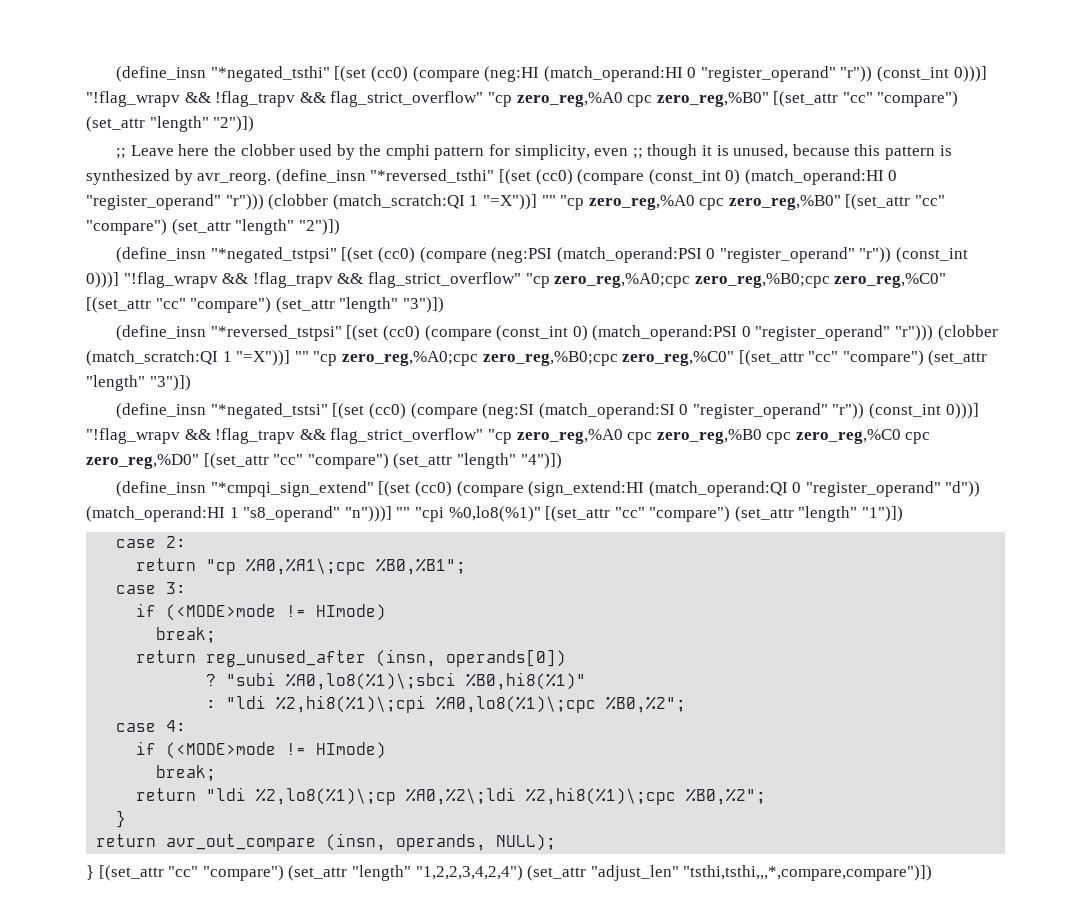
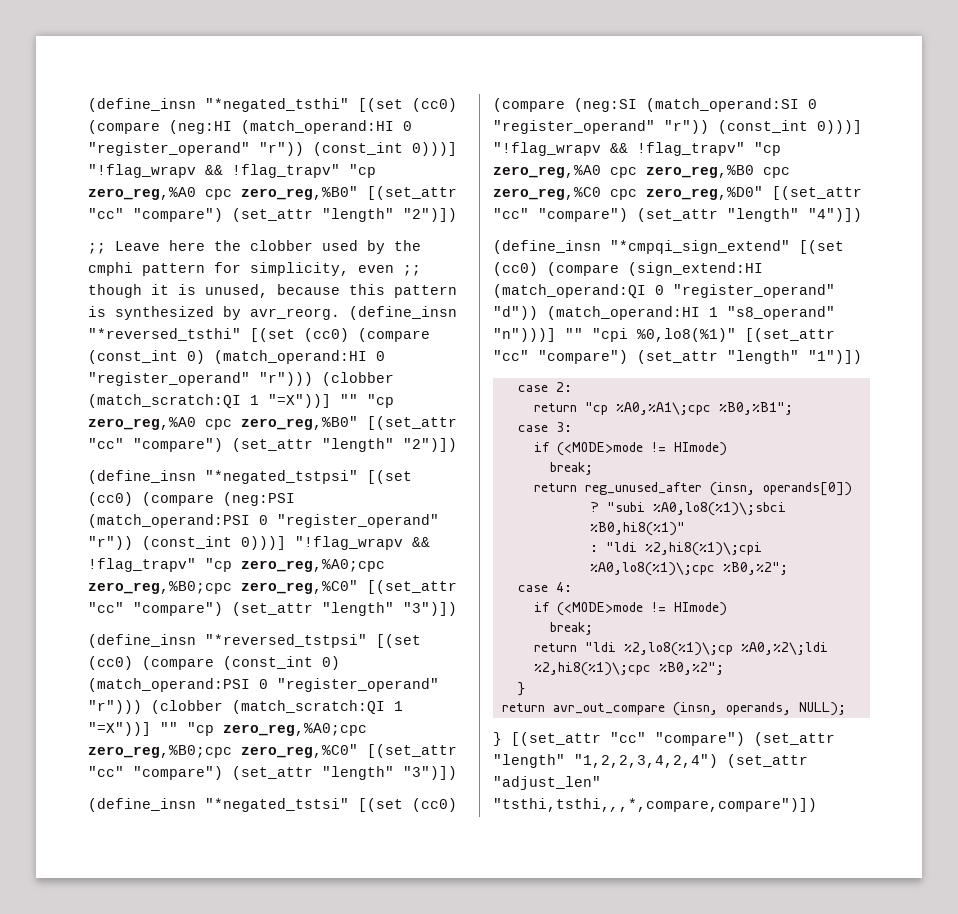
[215,91,484,107] !flag_trapv && flag_strict_overflow" -> [232,164,340,178] !flag_trapv"
[252,272,521,288] !flag_trapv && flag_strict_overflow" -> [88,558,196,572] !flag_trapv"
[215,428,484,444] !flag_trapv && flag_strict_overflow" -> [637,142,745,156] !flag_trapv"

